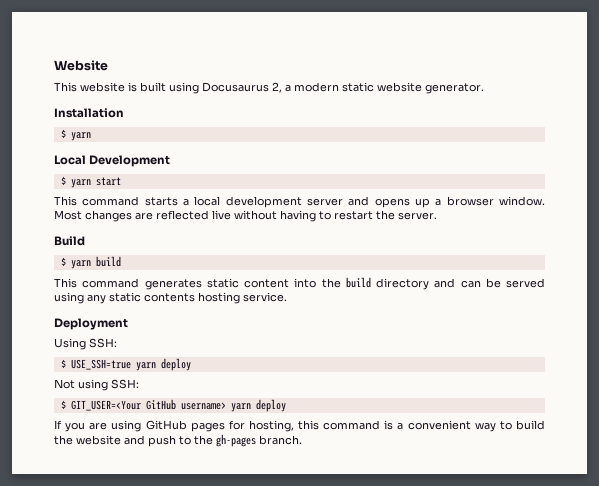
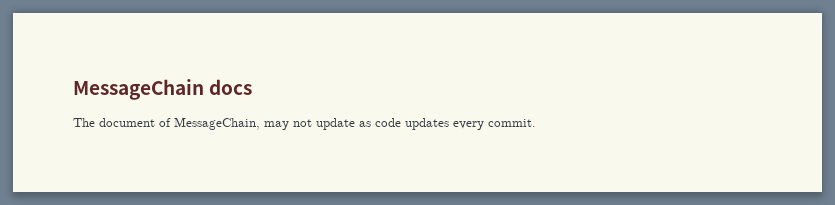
[54,60,108,71] [54,82,484,94] [54,108,124,118] [60,129,91,141] [54,155,171,167] [60,176,121,188] [54,196,545,208] [54,210,437,222] [54,236,85,246] [60,256,121,269] [54,277,545,290] [54,292,287,304] [54,318,128,330] [54,338,117,350] [60,358,191,371] [54,379,139,391] [60,399,286,412] [54,420,545,432] [54,434,302,447] Website // This website is built using Docusaurus 2, a modern static website generator. // Installation // $ yarn // Local Development // $ yarn start // This command starts a local development server and opens up a browser window. Most changes are reflected live without having to restart the server. // Build // $ yarn build // This command generates static content into the build directory and can be served using any static contents hosting service. // Deployment // Using SSH: // $ USE_SSH=true yarn deploy // Not using SSH: // $ GIT_USER=<Your GitHub username> yarn deploy // If you are using GitHub pages for hosting, this command is a convenient way to build the website and push to the gh-pages branch. -> [73,79,253,100] [73,117,536,130] MessageChain docs // The document of MessageChain, may not update as code updates every commit.

